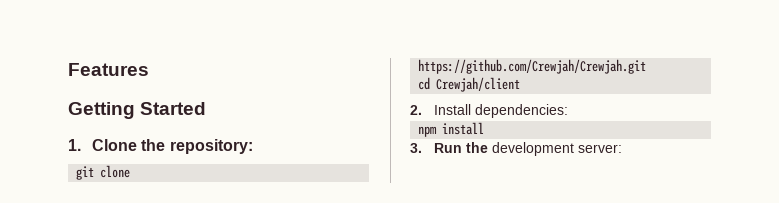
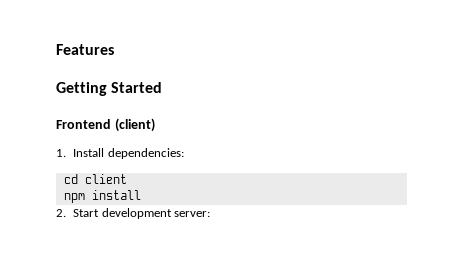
[68,139,253,154] [76,165,131,180] [418,59,647,74] [418,77,521,92] [410,105,422,115] 1. Clone the repository: // git clone https://github.com/Crewjah/Crewjah.git // cd Crewjah/client // 2. -> [56,118,155,132] [56,149,66,157] Frontend (client) // 1.
(568, 111) none -> [63,174,127,184] // cd client
[410,142,488,153] 3. Run the -> [56,209,100,217] 2. Start

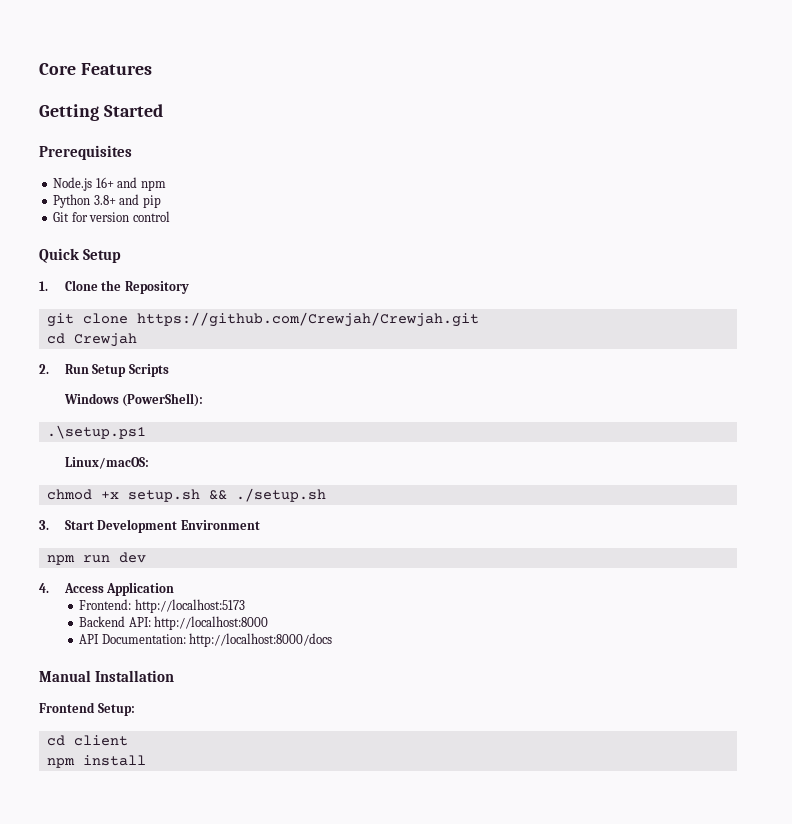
(56, 49) none -> [39,63,76,75] Core
[56,118,155,132] [56,148,184,159] Frontend (client) // 1. Install dependencies: -> [39,145,132,160] [53,177,166,191] [53,194,161,208] [53,211,170,222] [39,248,122,263] [39,280,189,294] [46,312,479,327] [46,333,137,347] [39,364,169,377] [63,393,204,407] [46,425,146,439] [64,457,149,469] [46,488,326,502] [39,519,260,533] [46,552,146,565] [39,582,175,596] [79,599,245,613] [79,616,269,630] [79,633,333,647] [39,670,175,682] [39,702,135,716] Prerequisites // Node.js 16+ and npm // Python 3.8+ and pip // Git for version control // Quick Setup // 1. Clone the Repository // git clone https://github.com/Crewjah/Crewjah.git // cd Crewjah // 2. Run Setup Scripts // Windows (PowerShell): // .\setup.ps1 // Linux/macOS: // chmod +x setup.sh && ./setup.sh // 3. Start Development Environment // npm run dev // 4. Access Application // Frontend: http://localhost:5173 // Backend API: http://localhost:8000 // API Documentation: http://localhost:8000/docs // Manual Installation // Frontend Setup:
[56,208,210,219] // 2. Start development server: -> (146, 760) none

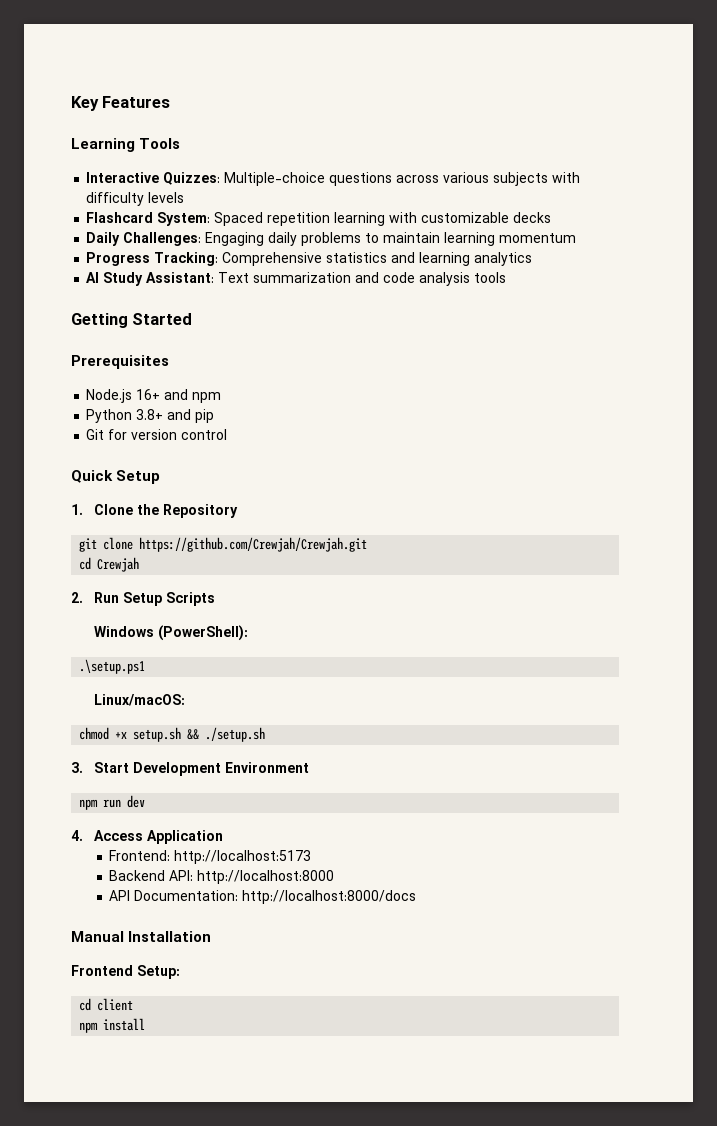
[39,63,76,75] Core -> [71,96,99,111] Key
(152, 69) none -> [71,138,181,152] [86,172,581,186] [86,192,185,206] [86,212,552,226] [86,232,577,246] [86,252,533,266] [86,272,507,286] // Learning Tools // Interactive Quizzes: Multiple-choice questions across various subjects with difficulty levels // Flashcard System: Spaced repetition learning with customizable decks // Daily Challenges: Engaging daily problems to maintain learning momentum // Progress Tracking: Comprehensive statistics and learning analytics // AI Study Assistant: Text summarization and code analysis tools

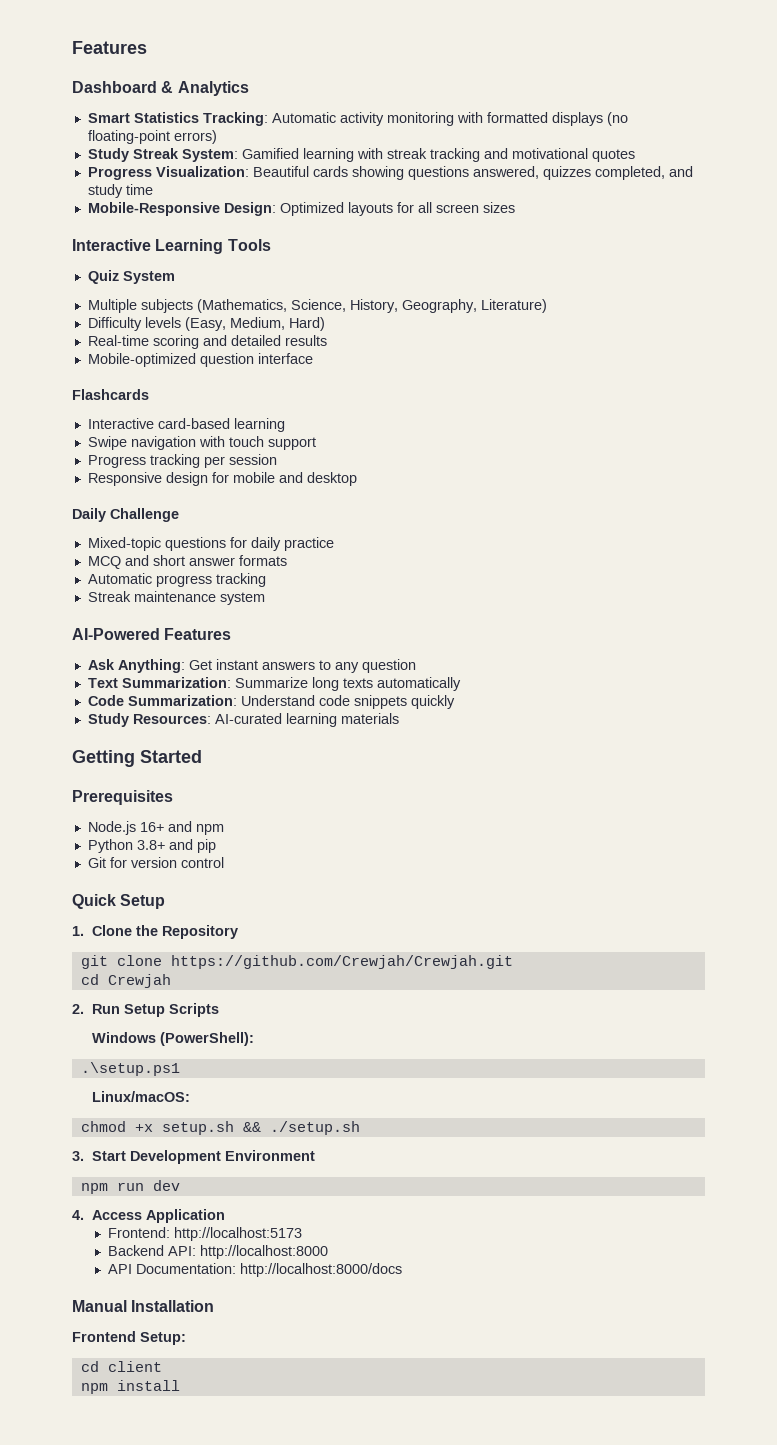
[71,96,171,111] [71,138,181,152] [86,172,581,186] [86,192,185,206] [86,212,552,226] [86,232,577,246] [86,252,533,266] [86,272,507,286] Key Features // Learning Tools // Interactive Quizzes: Multiple-choice questions across various subjects with difficulty levels // Flashcard System: Spaced repetition learning with customizable decks // Daily Challenges: Engaging daily problems to maintain learning momentum // Progress Tracking: Comprehensive statistics and learning analytics // AI Study Assistant: Text summarization and code analysis tools -> [72,41,147,54] [72,81,249,96] [87,112,628,126] [87,130,217,144] [87,148,635,162] [87,166,693,180] [87,184,153,198] [87,202,515,216] [72,239,271,254] [87,270,175,284] [87,299,547,313] [87,317,325,331] [87,335,327,349] [87,353,313,367] [72,389,149,400] [87,418,285,432] [87,436,316,450] [87,454,277,468] [87,472,357,486] [72,508,179,522] [87,537,334,551] [87,555,287,569] [87,573,266,587] [87,591,265,605] [72,628,232,640] [87,659,416,673] [87,677,461,691] [87,695,455,709] [87,713,399,727] Features // Dashboard & Analytics // Smart Statistics Tracking: Automatic activity monitoring with formatted displays (no floating-point errors) // Study Streak System: Gamified learning with streak tracking and motivational quotes // Progress Visualization: Beautiful cards showing questions answered, quizzes completed, and study time // Mobile-Responsive Design: Optimized layouts for all screen sizes // Interactive Learning Tools // Quiz System // Multiple subjects (Mathematics, Science, History, Geography, Literature) // Difficulty levels (Easy, Medium, Hard) // Real-time scoring and detailed results // Mobile-optimized question interface // Flashcards // Interactive card-based learning // Swipe navigation with touch support // Progress tracking per session // Responsive design for mobile and desktop // Daily Challenge // Mixed-topic questions for daily practice // MCQ and short answer formats // Automatic progress tracking // Streak maintenance system // AI-Powered Features // Ask Anything: Get instant answers to any question // Text Summarization: Summarize long texts automatically // Code Summarization: Understand code snippets quickly // Study Resources: AI-curated learning materials

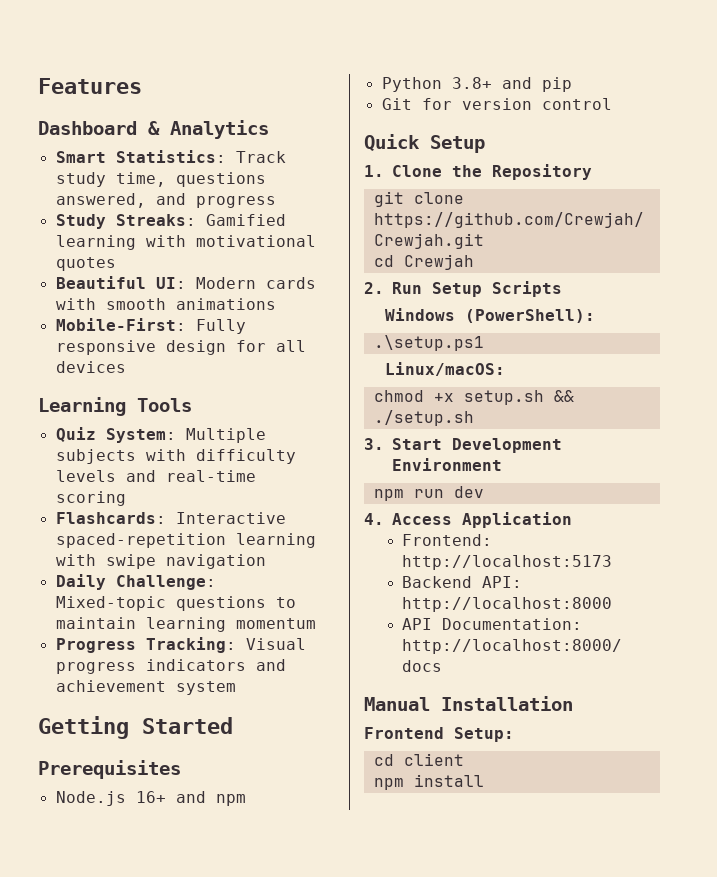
[133,112,628,126] [87,130,217,144] [87,148,238,162] Statistics Tracking: Automatic activity monitoring with formatted displays (no floating-point errors) // Study Streak System: -> [115,150,286,163] [55,172,266,187] [55,193,276,208] [55,214,196,229] Statistics: Track study time, questions answered, and progress // Study Streaks:
[386,148,508,162] streak tracking and -> (186, 241) none
[87,166,693,180] [87,184,153,198] [87,202,515,216] [72,239,151,251] Progress Visualization: Beautiful cards showing questions answered, quizzes completed, and study time // Mobile-Responsive Design: Optimized layouts for all screen sizes // Interactive -> [55,276,316,289] [55,298,276,310] [55,318,246,334] [55,340,306,355] [55,361,126,373] Beautiful UI: Modern cards with smooth animations // Mobile-First: Fully responsive design for all devices //
[122,271,175,284] System // -> [105,428,176,443] System:
[196,299,547,313] [87,317,325,331] [87,335,327,349] [87,353,313,367] [72,389,149,400] [87,418,285,432] [87,436,316,450] [87,454,277,468] [87,472,357,486] [72,508,179,522] [87,537,334,551] [87,555,287,569] [87,573,266,587] [87,591,265,605] [72,628,232,640] [87,659,416,673] [87,677,461,691] [87,695,455,709] [87,713,399,727] (Mathematics, Science, History, Geography, Literature) // Difficulty levels (Easy, Medium, Hard) // Real-time scoring and detailed results // Mobile-optimized question interface // Flashcards // Interactive card-based learning // Swipe navigation with touch support // Progress tracking per session // Responsive design for mobile and desktop // Daily Challenge // Mixed-topic questions for daily practice // MCQ and short answer formats // Automatic progress tracking // Streak maintenance system // AI-Powered Features // Ask Anything: Get instant answers to any question // Text Summarization: Summarize long texts automatically // Code Summarization: Understand code snippets quickly // Study Resources: AI-curated learning materials -> [145,449,296,464] [55,470,256,482] [55,491,126,506] [55,512,286,524] [55,533,316,548] [55,554,266,569] [55,574,216,590] [55,596,296,611] [55,617,316,632] [55,637,306,653] [55,659,286,674] [55,680,236,695] with difficulty levels and real-time scoring // Flashcards: Interactive spaced-repetition learning with swipe navigation // Daily Challenge: Mixed-topic questions to maintain learning momentum // Progress Tracking: Visual progress indicators and achievement system

